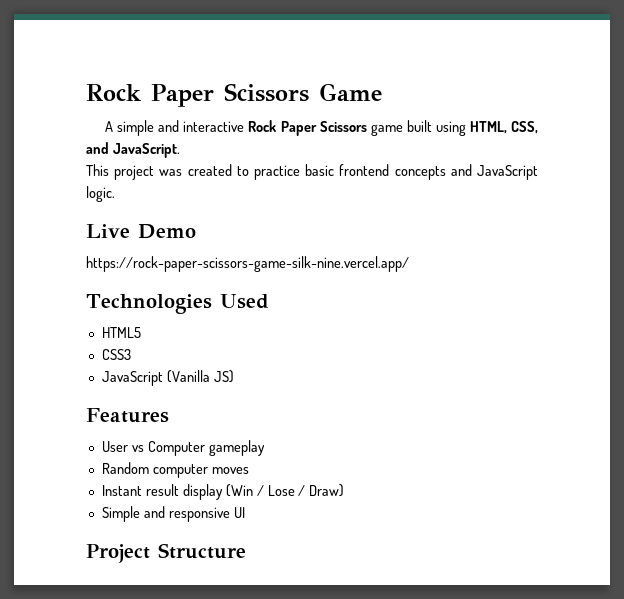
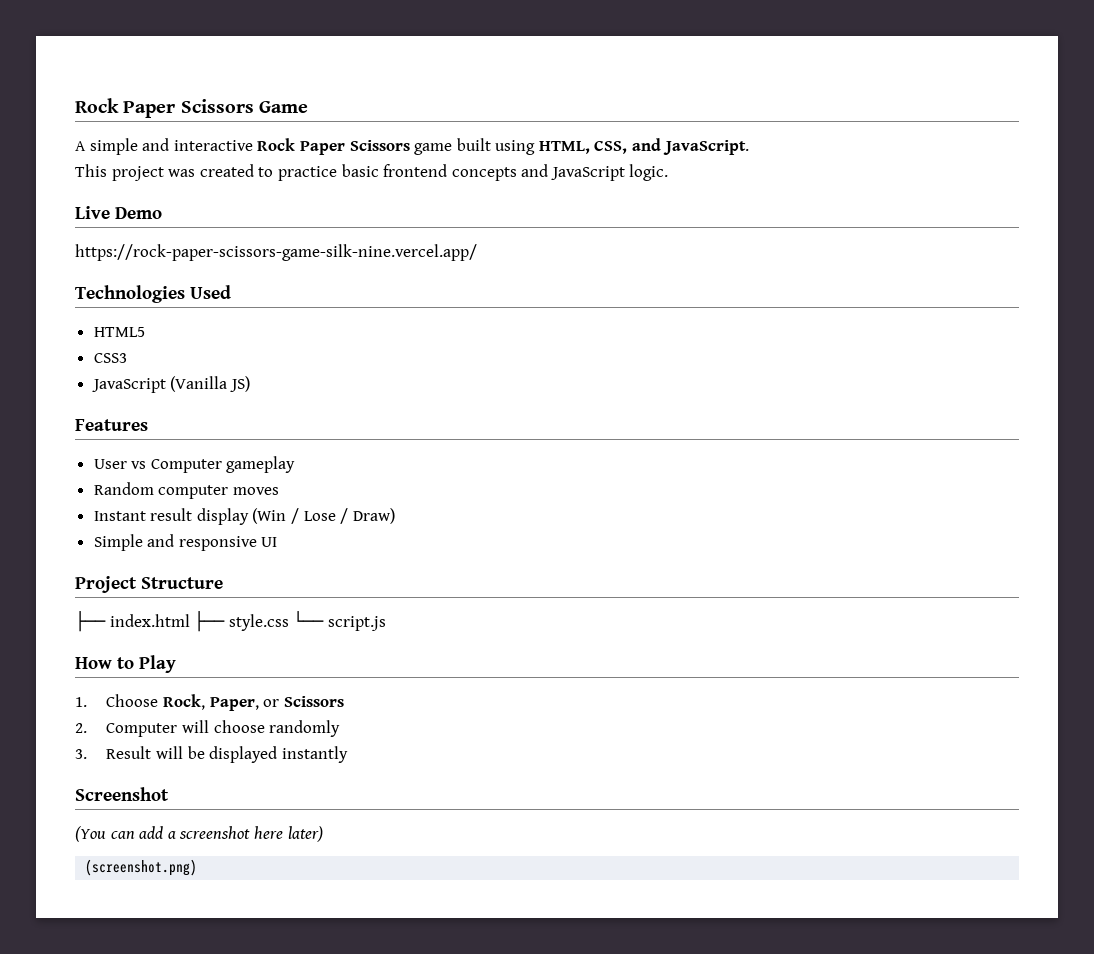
(246, 551) none -> [75,611,386,632] [75,655,176,673] [75,694,344,711] [75,720,341,737] [75,746,348,763] [75,787,169,801] [75,826,323,842] [85,859,198,876] // ├── index.html ├── style.css └── script.js // How to Play // 1. Choose Rock, Paper, or Scissors // 2. Computer will choose randomly // 3. Result will be displayed instantly // Screenshot // (You can add a screenshot here later) // (screenshot.png)

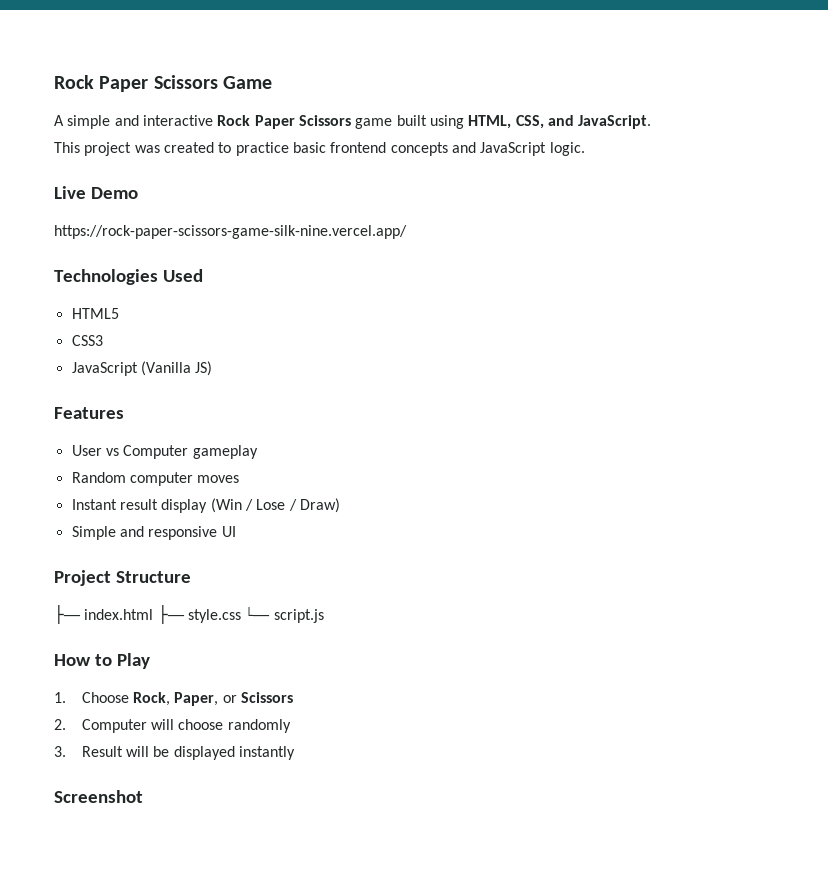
[75,826,323,842] [85,859,198,876] // (You can add a screenshot here later) // (screenshot.png) -> (143, 796) none

